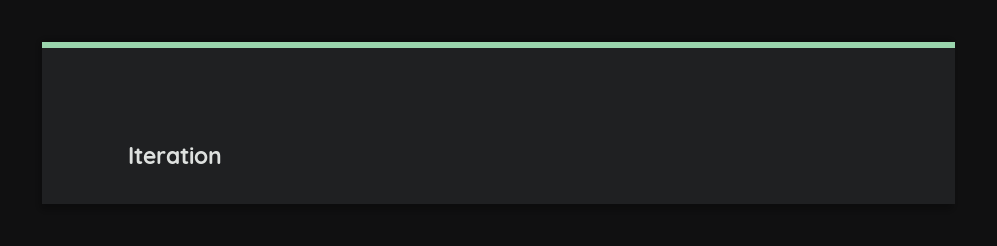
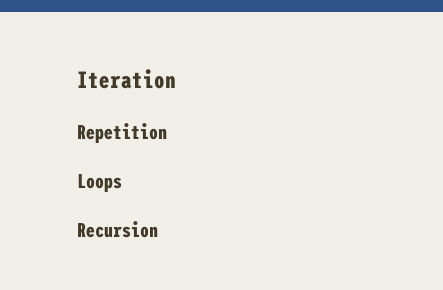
(222, 155) none -> [77,123,167,143] [77,174,122,192] [77,221,158,238] // Repetition // Loops // Recursion

